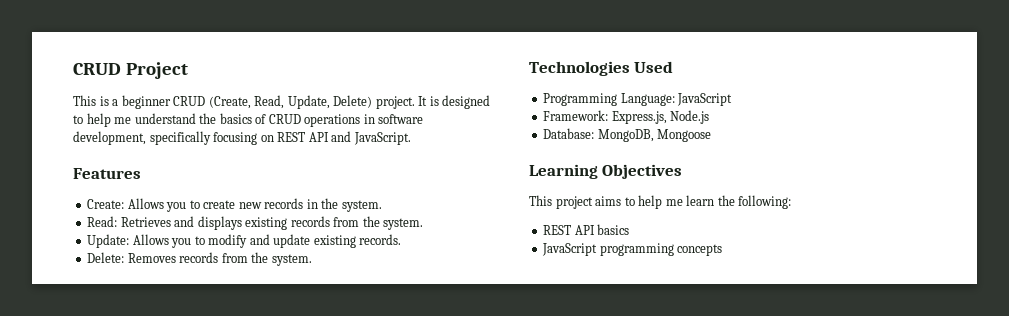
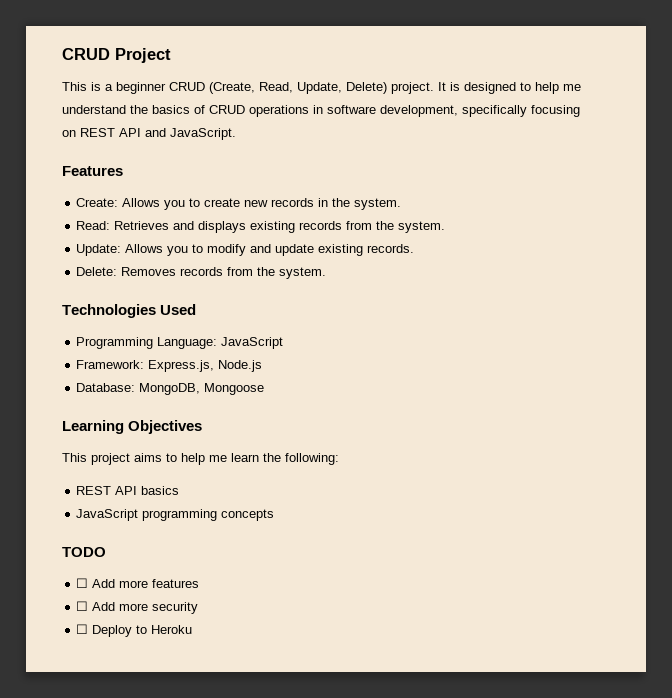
(723, 250) none -> [62,547,106,557] [76,578,200,588] [76,601,199,614] [76,624,193,637] // TODO // ☐ Add more features // ☐ Add more security // ☐ Deploy to Heroku

